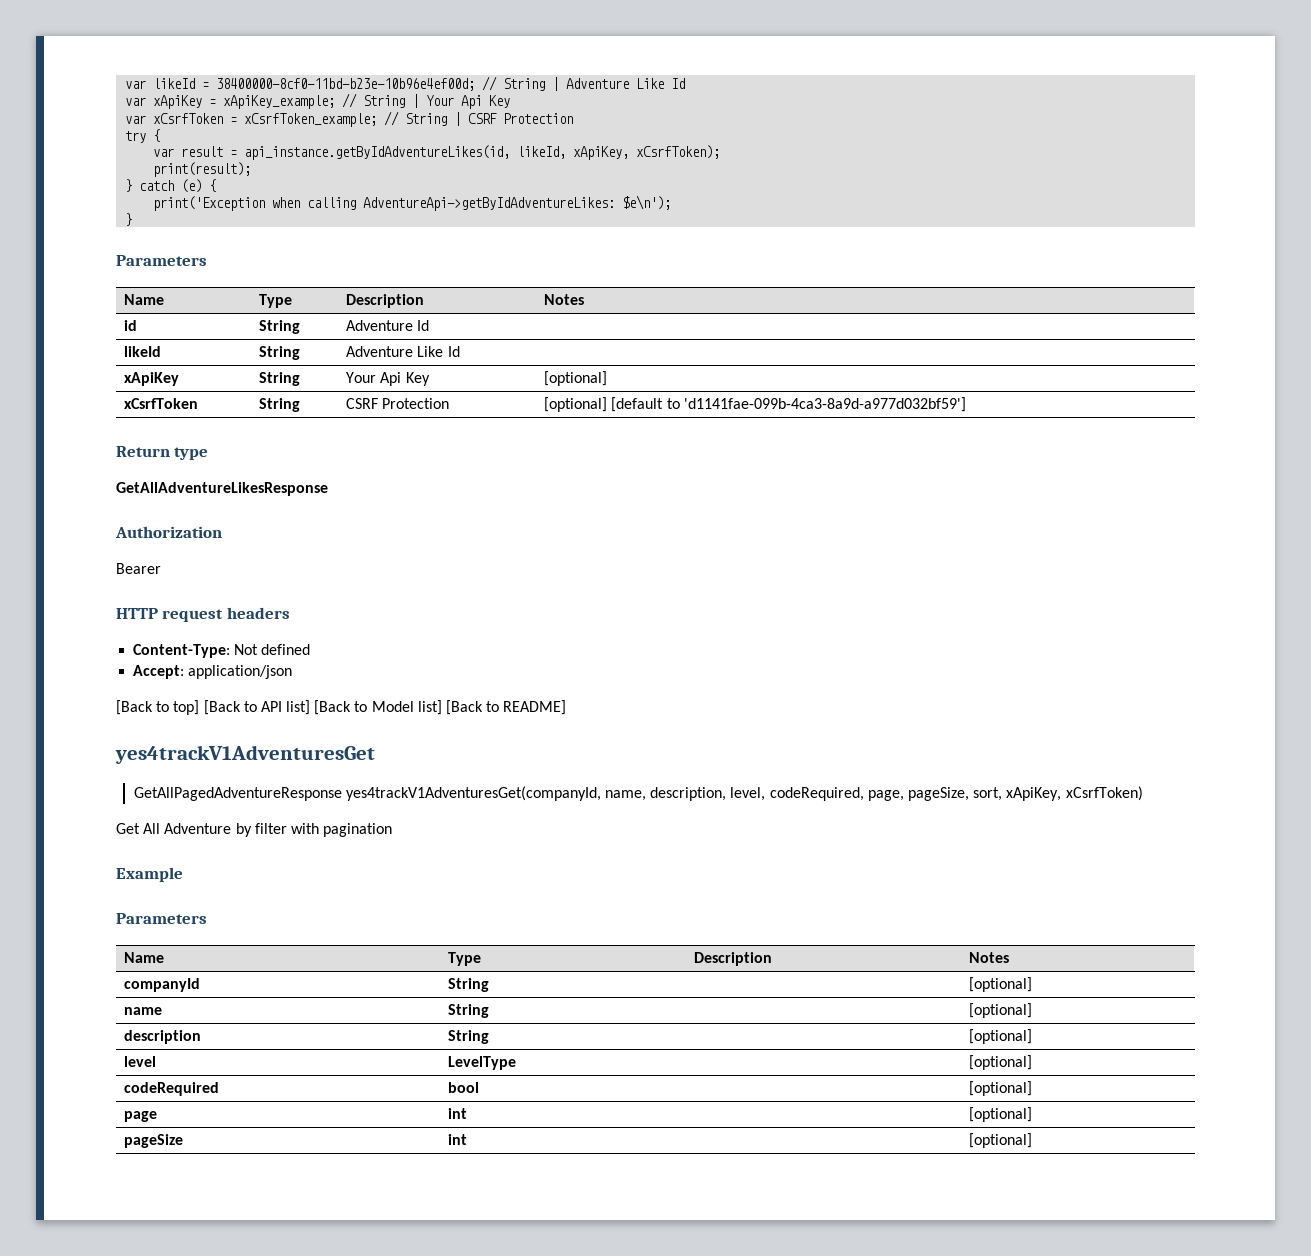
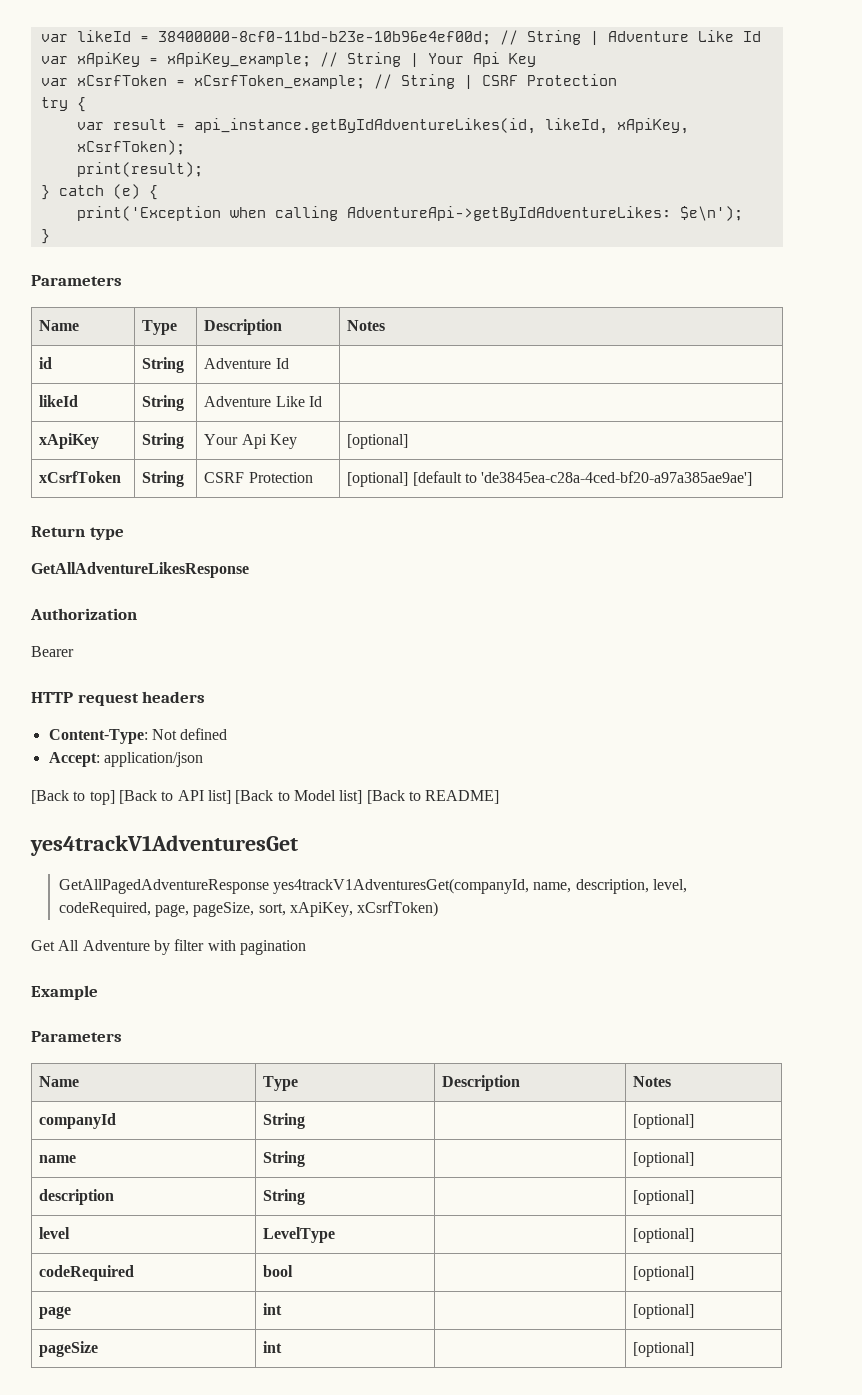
[683,397,966,412] 'd1141fae-099b-4ca3-8a9d-a977d032bf59'] -> [481,471,753,486] 'de3845ea-c28a-4ced-bf20-a97a385ae9ae']

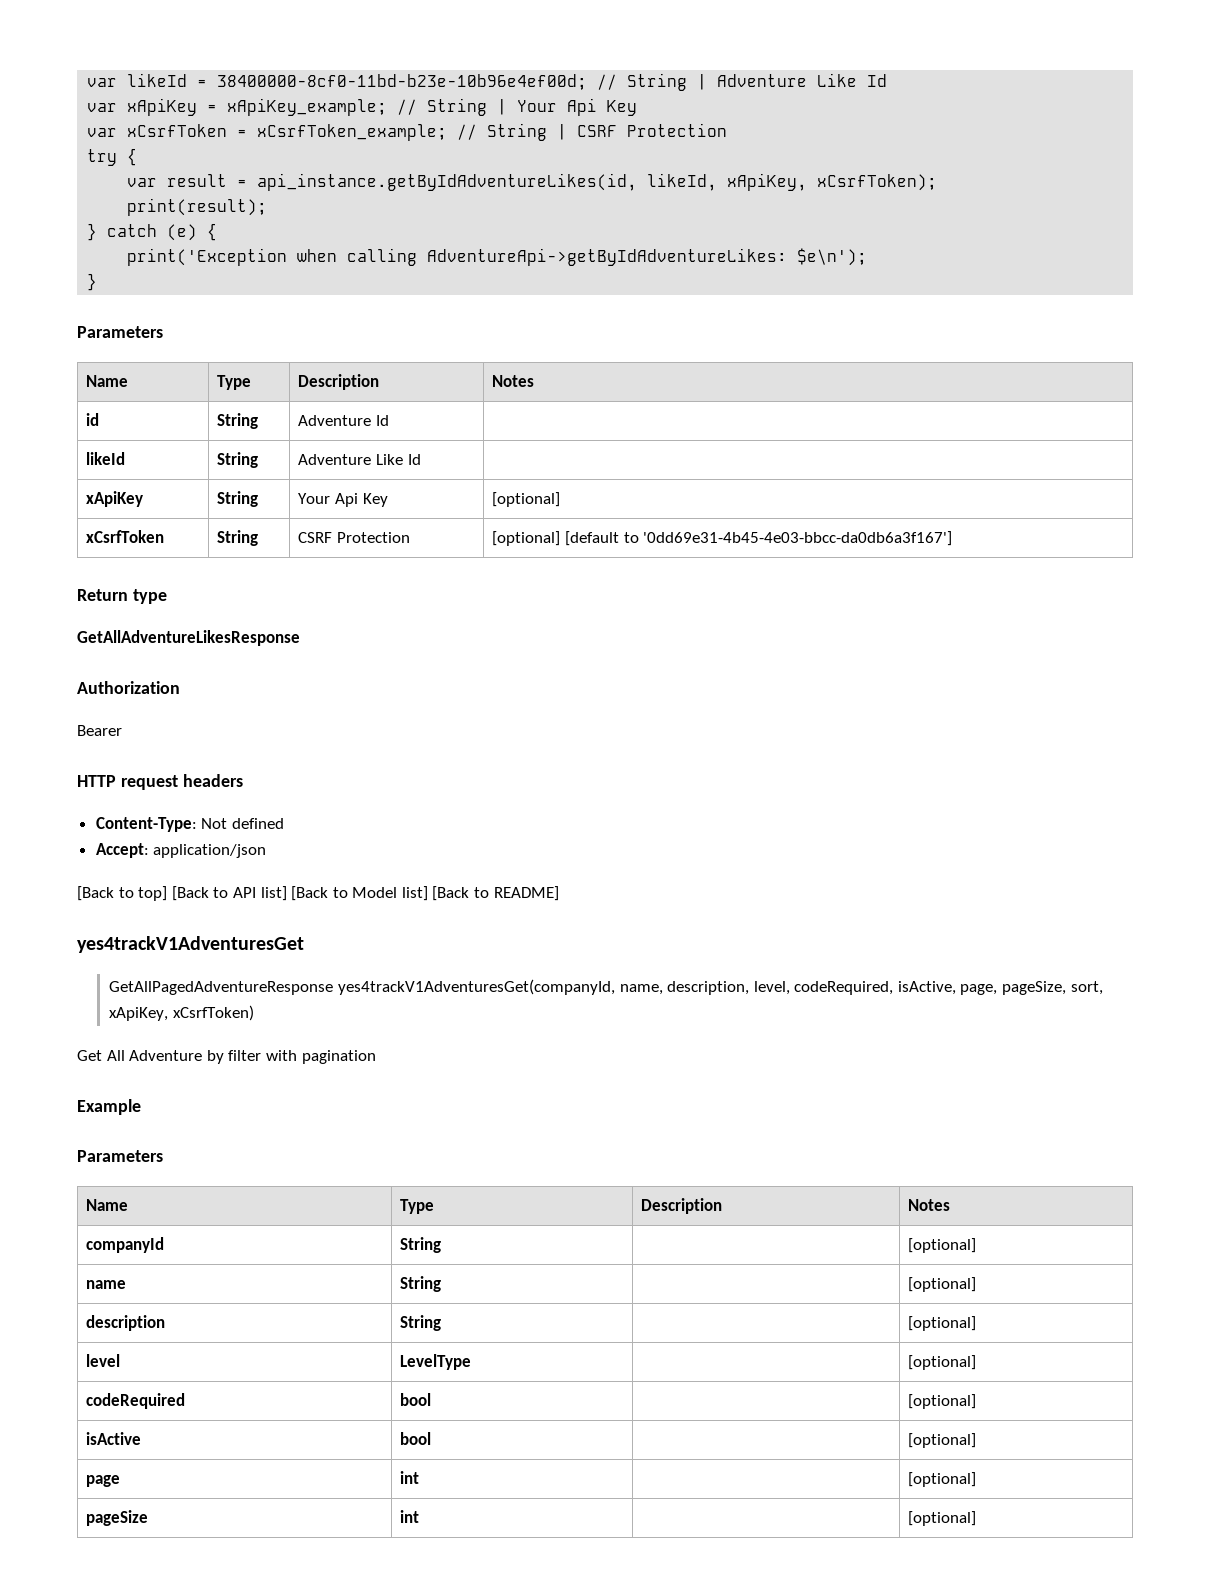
[481,471,753,486] 'de3845ea-c28a-4ced-bf20-a97a385ae9ae'] -> [643,531,953,546] '0dd69e31-4b45-4e03-bbcc-da0db6a3f167']
(151, 909) none -> [897,981,956,995] isActive,
(695, 1273) none -> [86,1432,142,1445] [400,1432,432,1445] [908,1433,977,1448] // isActive | bool | | [optional]

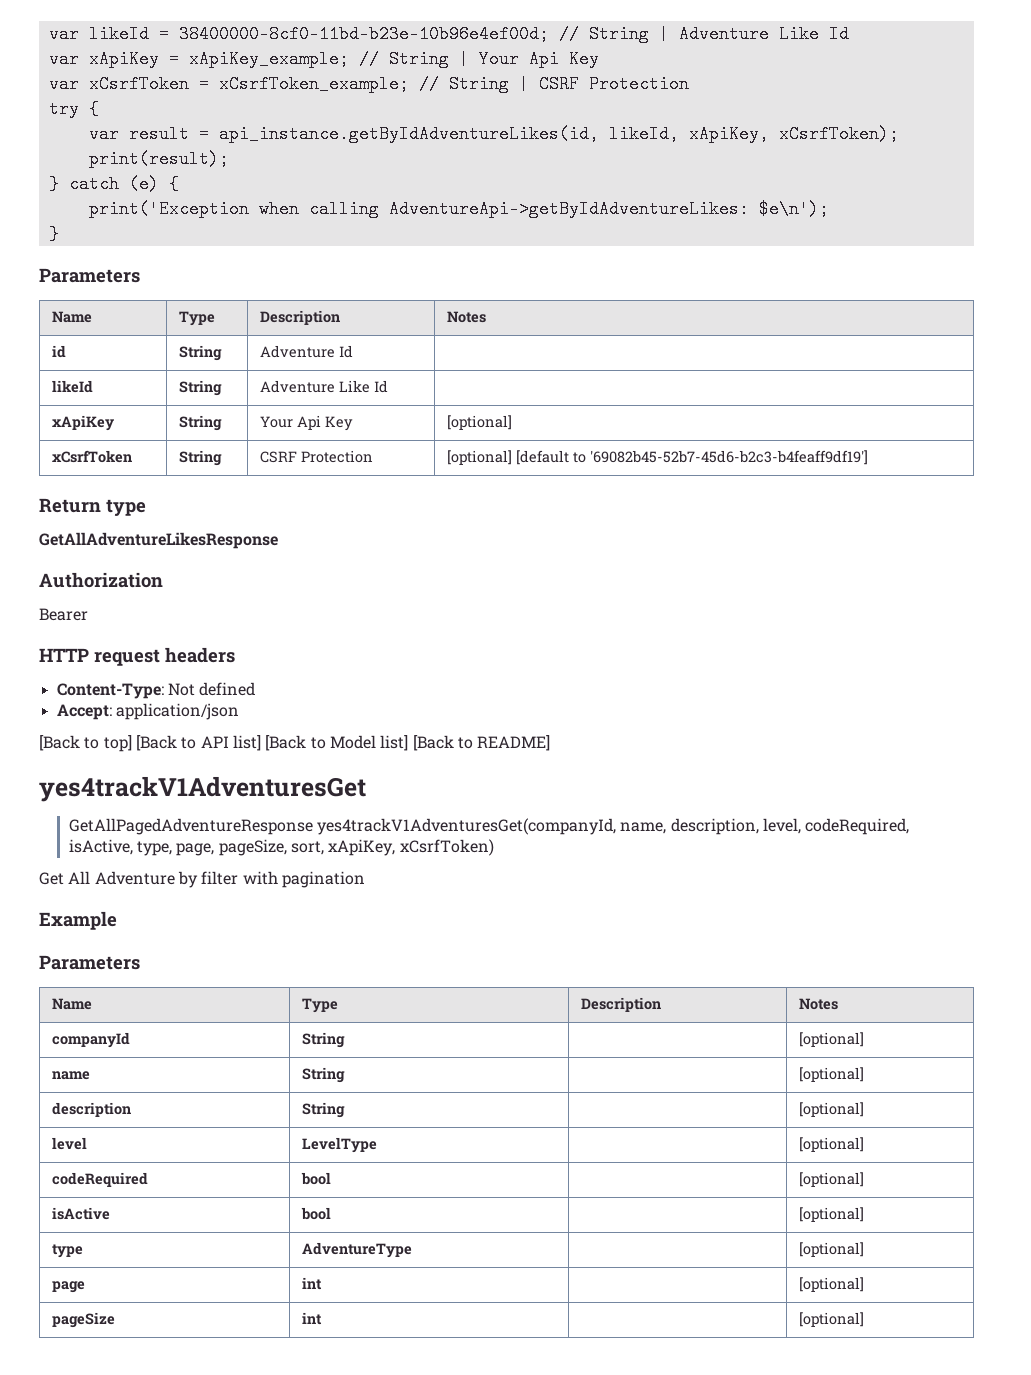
[643,531,953,546] '0dd69e31-4b45-4e03-bbcc-da0db6a3f167'] -> [589,450,868,465] '69082b45-52b7-45d6-b2c3-b4feaff9df19']
(956, 988) none -> [136,841,172,856] type,
(977, 1440) none -> [51,1244,83,1258] [301,1242,412,1258] [798,1242,864,1257] // type | AdventureType | | [optional]

